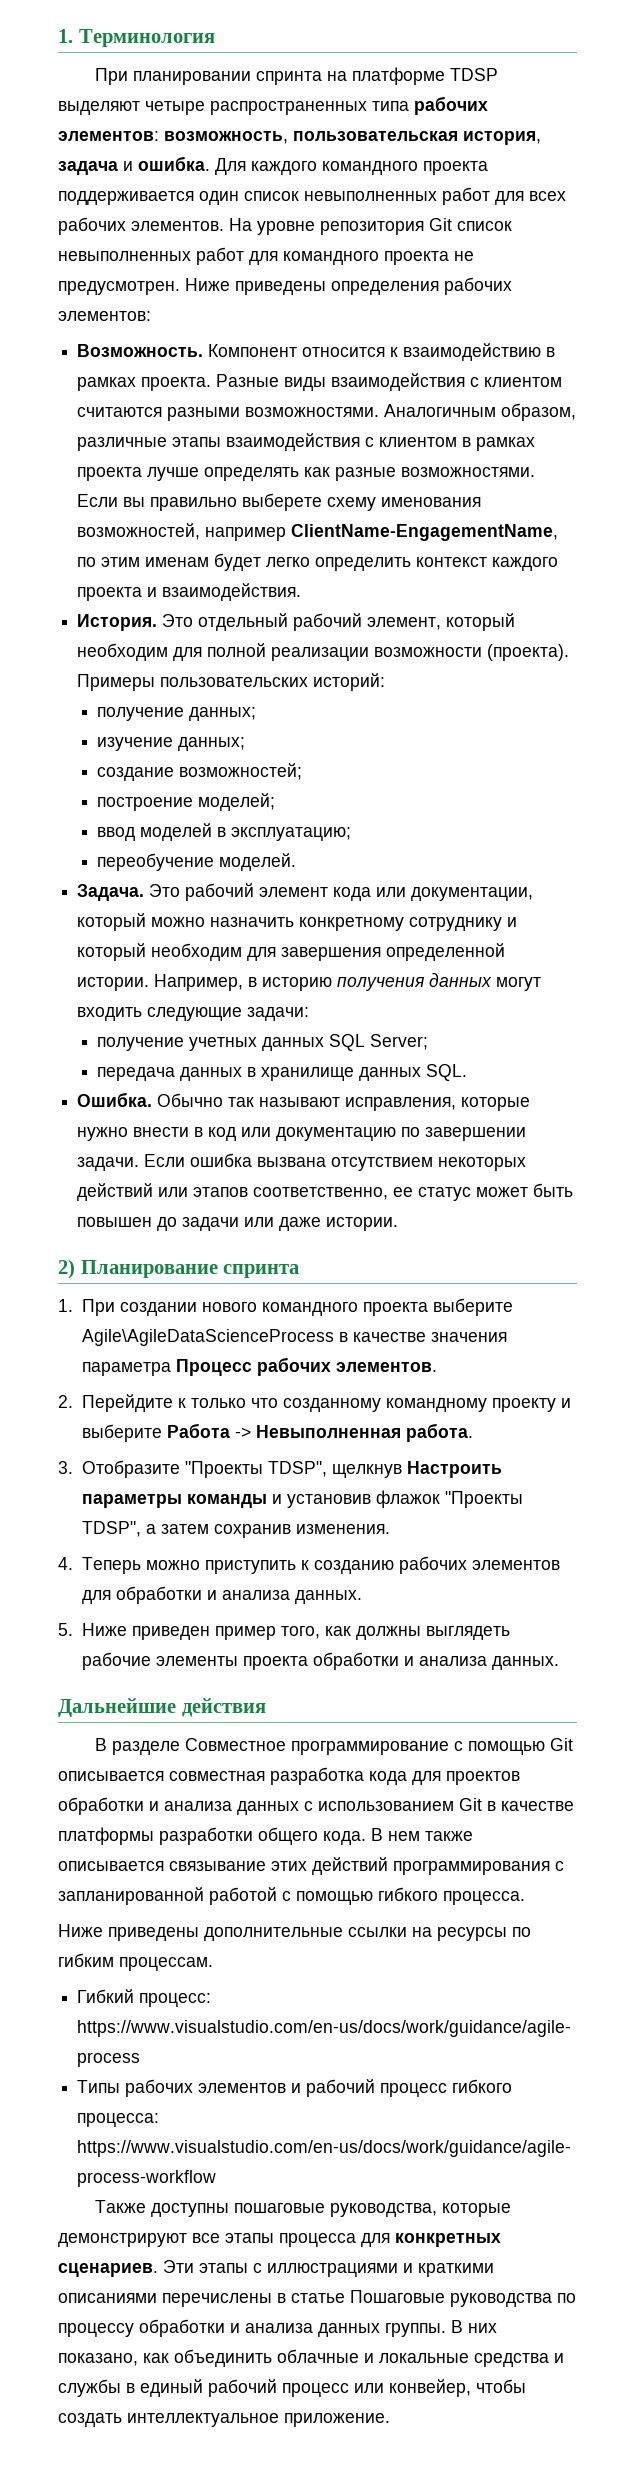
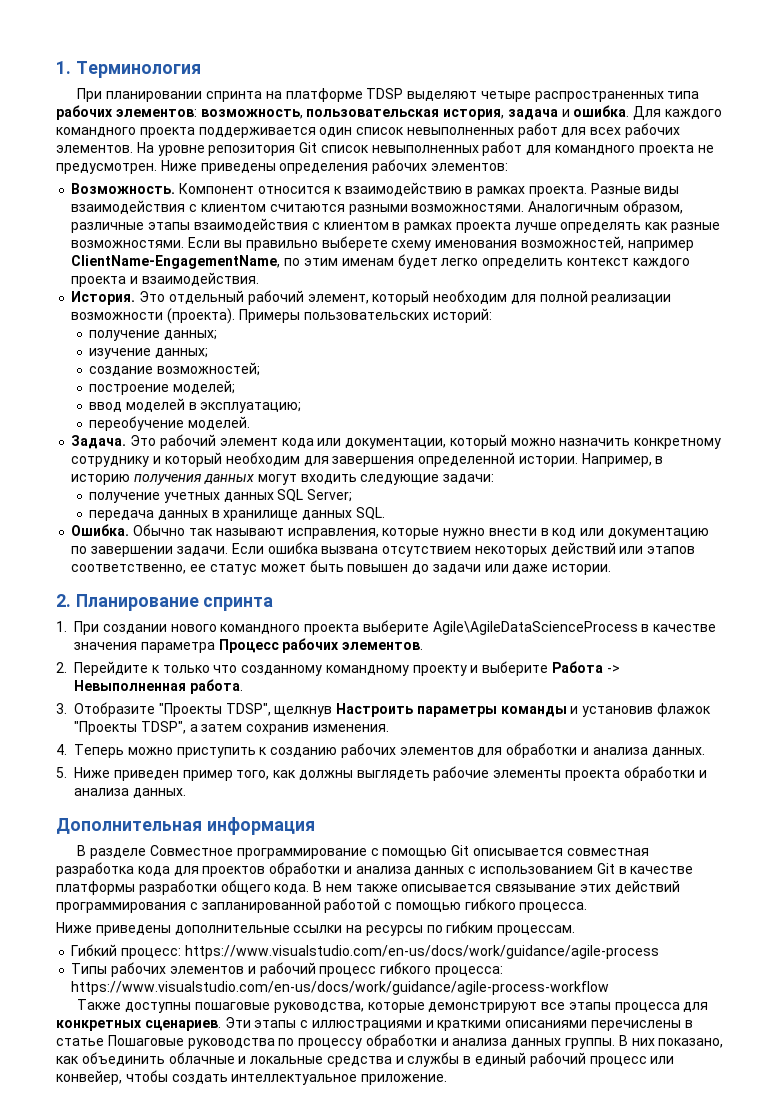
[58,1259,75,1279] 2) -> [56,594,71,607] 2.
[58,1698,266,1717] Дальнейшие действия -> [56,817,315,835] Дополнительная информация

